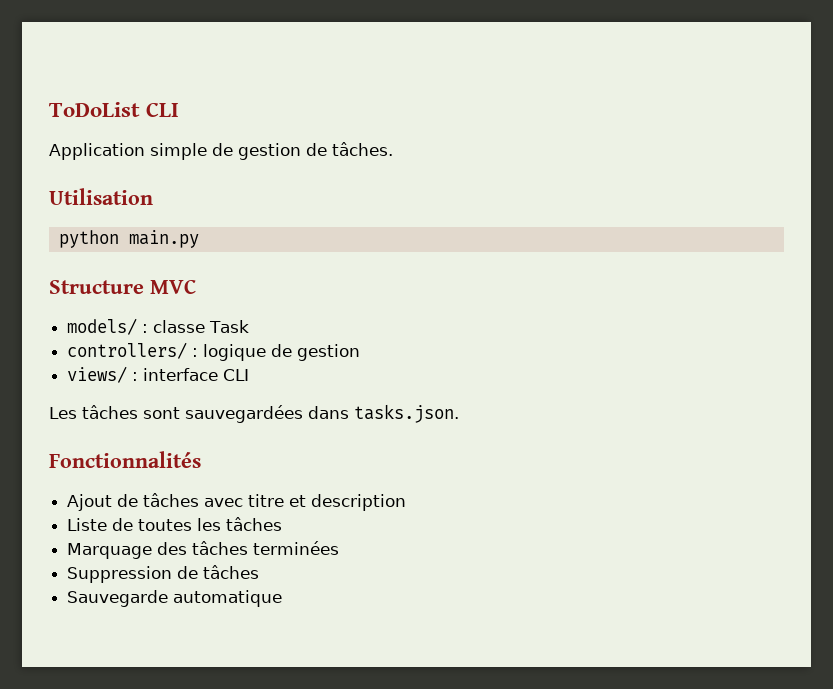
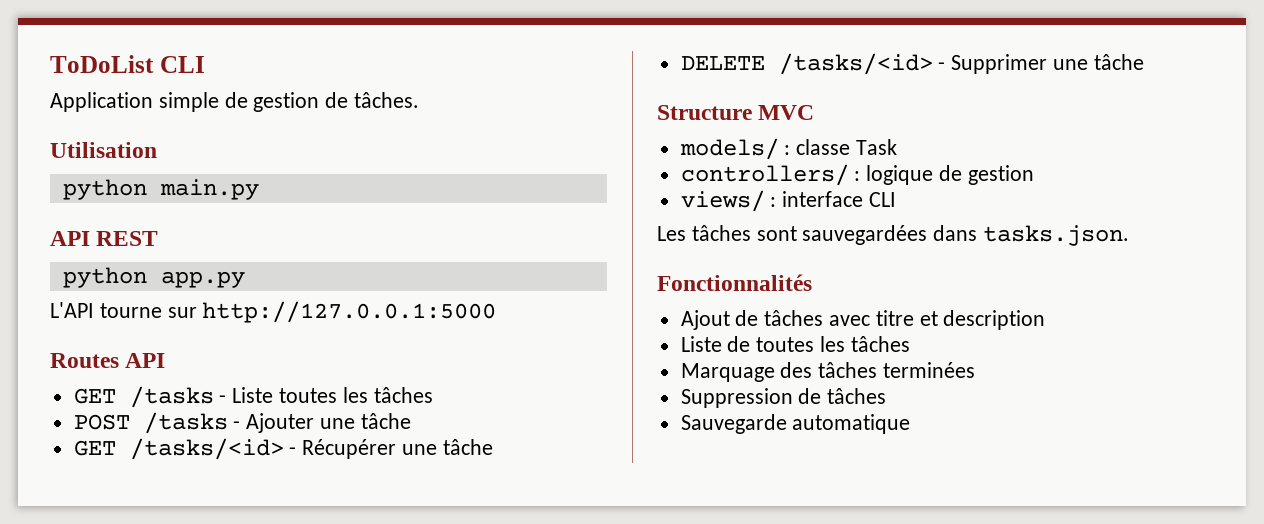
(199, 239) none -> [50,231,159,246] [62,267,245,288] [50,301,497,323] [50,353,166,368] [73,386,433,408] [73,412,411,434] [73,438,493,460] [680,53,1144,75] // API REST // python app.py // L'API tourne sur http://127.0.0.1:5000 // Routes API // GET /tasks - Liste toutes les tâches // POST /tasks - Ajouter une tâche // GET /tasks/<id> - Récupérer une tâche // DELETE /tasks/<id> - Supprimer une tâche

